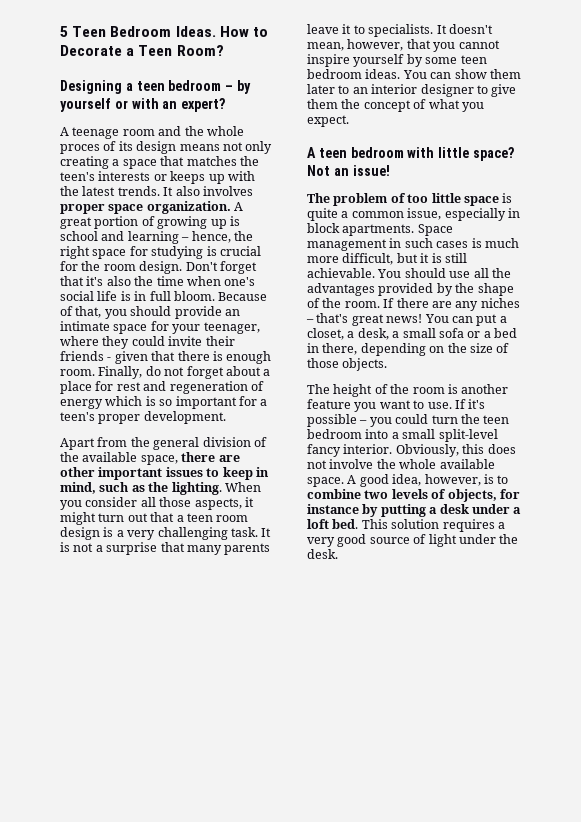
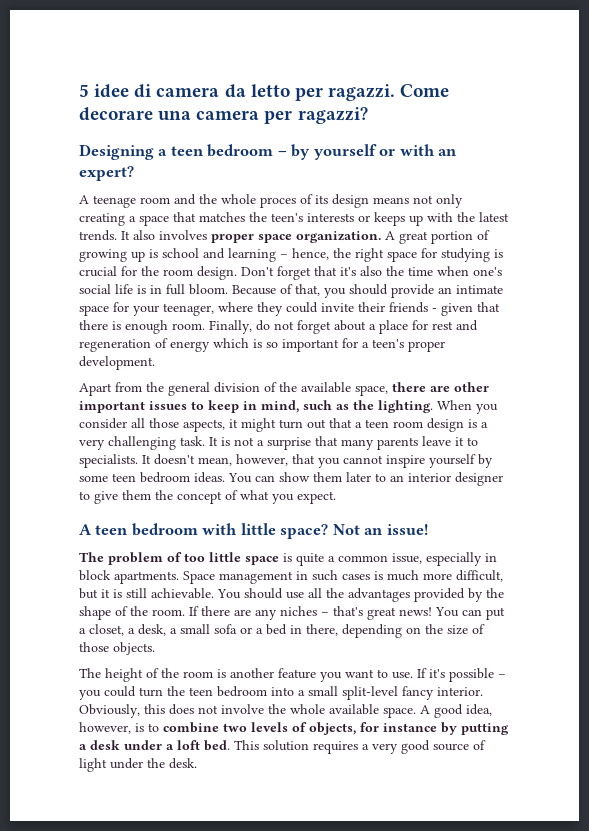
[72,26,268,37] [60,45,224,56] Teen Bedroom Ideas. How to Decorate a Teen Room? -> [94,84,450,101] [79,107,368,124] idee di camera da letto per ragazzi. Come decorare una camera per ragazzi?

